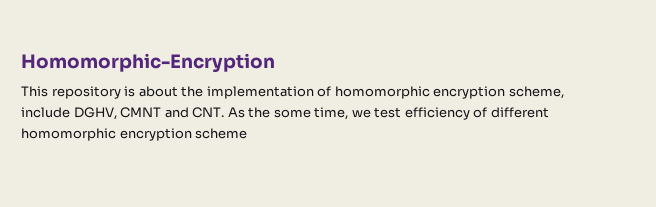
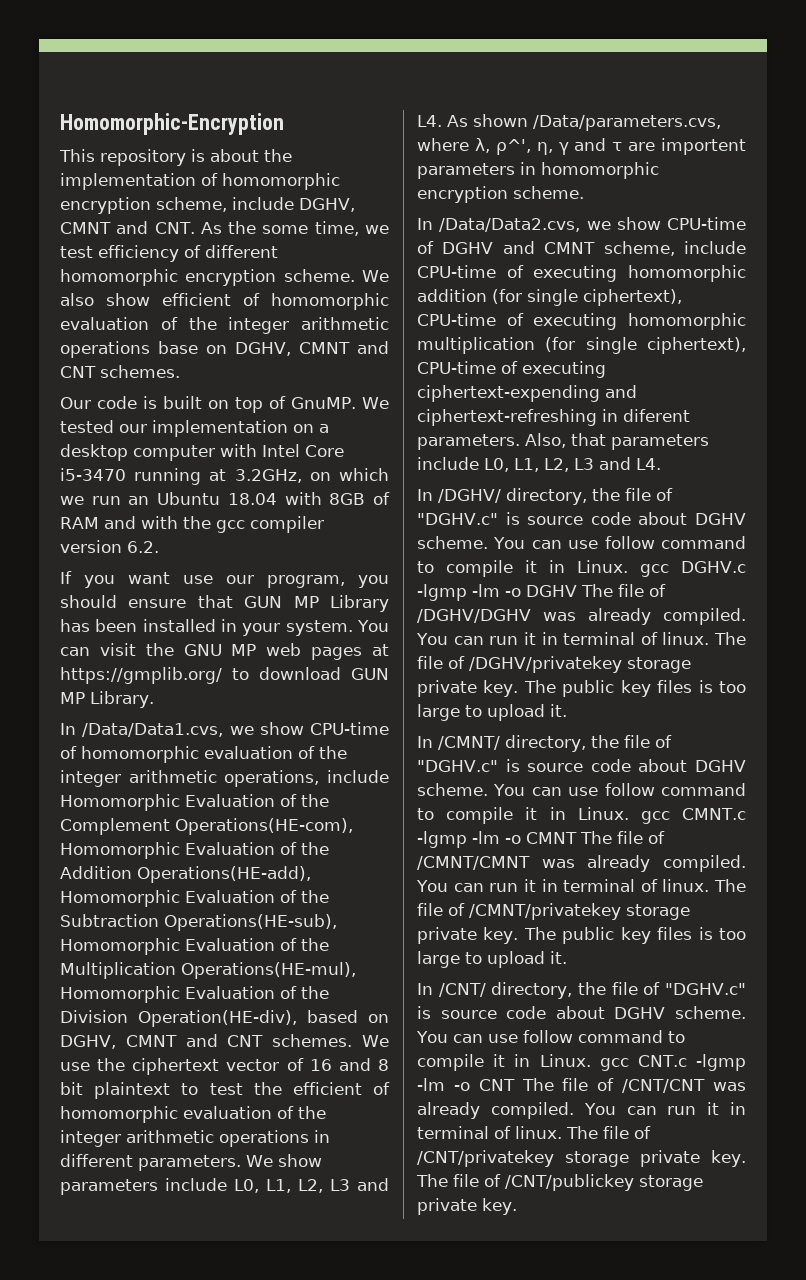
[195,128,248,139] scheme -> [283,269,390,282] [60,293,389,310] [60,317,389,334] [60,341,389,358] [60,365,180,378] [60,396,390,413] [60,420,329,437] [60,444,344,461] [60,468,389,485] [60,492,390,505] [60,516,324,533] [60,540,159,553] [60,571,389,588] [60,595,389,612] [60,619,390,636] [60,643,389,660] [60,667,389,684] [60,691,154,708] [60,722,389,737] [60,746,347,763] [60,770,390,787] [60,794,329,811] [60,818,353,835] [60,842,329,859] [60,866,311,883] [60,890,329,907] [60,914,337,931] [60,938,329,955] [60,962,356,979] [60,986,329,1003] [60,1010,389,1027] [60,1034,390,1049] [60,1058,389,1075] [60,1082,390,1099] [60,1106,326,1123] [60,1130,330,1147] [60,1154,322,1171] [60,1178,389,1195] [417,114,721,131] [417,138,746,155] [417,162,659,179] [417,186,584,203] [417,217,746,232] [417,241,746,256] [417,265,746,282] [417,289,682,306] [417,313,746,330] [417,337,746,354] [417,361,606,378] [417,385,637,402] [417,409,690,426] [417,433,709,450] [417,457,661,472] [417,488,673,505] [417,512,746,525] [417,536,746,549] [417,560,747,577] [417,584,666,601] [417,608,746,625] [416,632,746,645] [417,656,691,673] [417,680,746,697] [417,704,567,721] [417,735,672,752] [417,759,746,772] [417,783,746,796] [417,807,747,824] [417,831,665,848] [417,855,746,872] [416,879,746,892] [417,903,690,920] [417,927,746,944] [417,951,567,968] [417,982,747,999] [417,1006,746,1019] [416,1030,685,1043] [417,1054,746,1071] [417,1078,746,1093] [417,1102,746,1119] [417,1126,651,1139] [417,1150,747,1167] [416,1174,703,1191] [417,1198,517,1215] scheme. We also show efficient of homomorphic evaluation of the integer arithmetic operations base on DGHV, CMNT and CNT schemes. // Our code is built on top of GnuMP. We tested our implementation on a desktop computer with Intel Core i5-3470 running at 3.2GHz, on which we run an Ubuntu 18.04 with 8GB of RAM and with the gcc compiler version 6.2. // If you want use our program, you should ensure that GUN MP Library has been installed in your system. You can visit the GNU MP web pages at https://gmplib.org/ to download GUN MP Library. // In /Data/Data1.cvs, we show CPU-time of homomorphic evaluation of the integer arithmetic operations, include Homomorphic Evaluation of the Complement Operations(HE-com), Homomorphic Evaluation of the Addition Operations(HE-add), Homomorphic Evaluation of the Subtraction Operations(HE-sub), Homomorphic Evaluation of the Multiplication Operations(HE-mul), Homomorphic Evaluation of the Division Operation(HE-div), based on DGHV, CMNT and CNT schemes. We use the ciphertext vector of 16 and 8 bit plaintext to test the efficient of homomorphic evaluation of the integer arithmetic operations in different parameters. We show parameters include L0, L1, L2, L3 and L4. As shown /Data/parameters.cvs, where λ, ρ^', η, γ and τ are importent parameters in homomorphic encryption scheme. // In /Data/Data2.cvs, we show CPU-time of DGHV and CMNT scheme, include CPU-time of executing homomorphic addition (for single ciphertext), CPU-time of executing homomorphic multiplication (for single ciphertext), CPU-time of executing ciphertext-expending and ciphertext-refreshing in diferent parameters. Also, that parameters include L0, L1, L2, L3 and L4. // In /DGHV/ directory, the file of "DGHV.c" is source code about DGHV scheme. You can use follow command to compile it in Linux. gcc DGHV.c -lgmp -lm -o DGHV The file of /DGHV/DGHV was already compiled. You can run it in terminal of linux. The file of /DGHV/privatekey storage private key. The public key files is too large to upload it. // In /CMNT/ directory, the file of "DGHV.c" is source code about DGHV scheme. You can use follow command to compile it in Linux. gcc CMNT.c -lgmp -lm -o CMNT The file of /CMNT/CMNT was already compiled. You can run it in terminal of linux. The file of /CMNT/privatekey storage private key. The public key files is too large to upload it. // In /CNT/ directory, the file of "DGHV.c" is source code about DGHV scheme. You can use follow command to compile it in Linux. gcc CNT.c -lgmp -lm -o CNT The file of /CNT/CNT was already compiled. You can run it in terminal of linux. The file of /CNT/privatekey storage private key. The file of /CNT/publickey storage private key.

